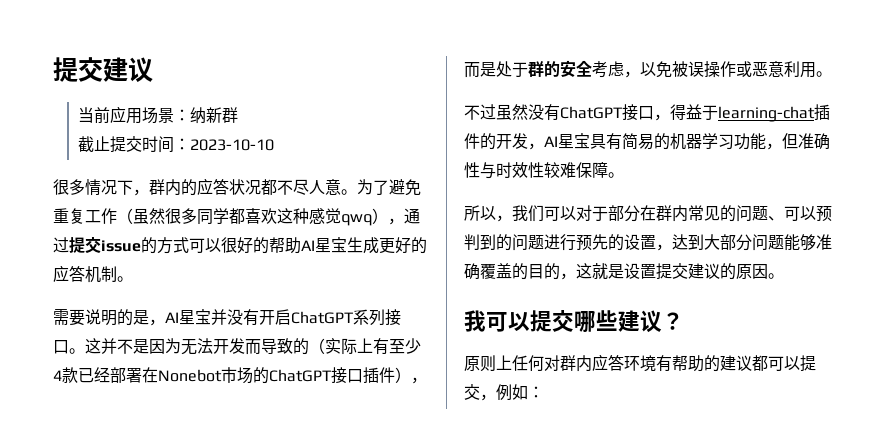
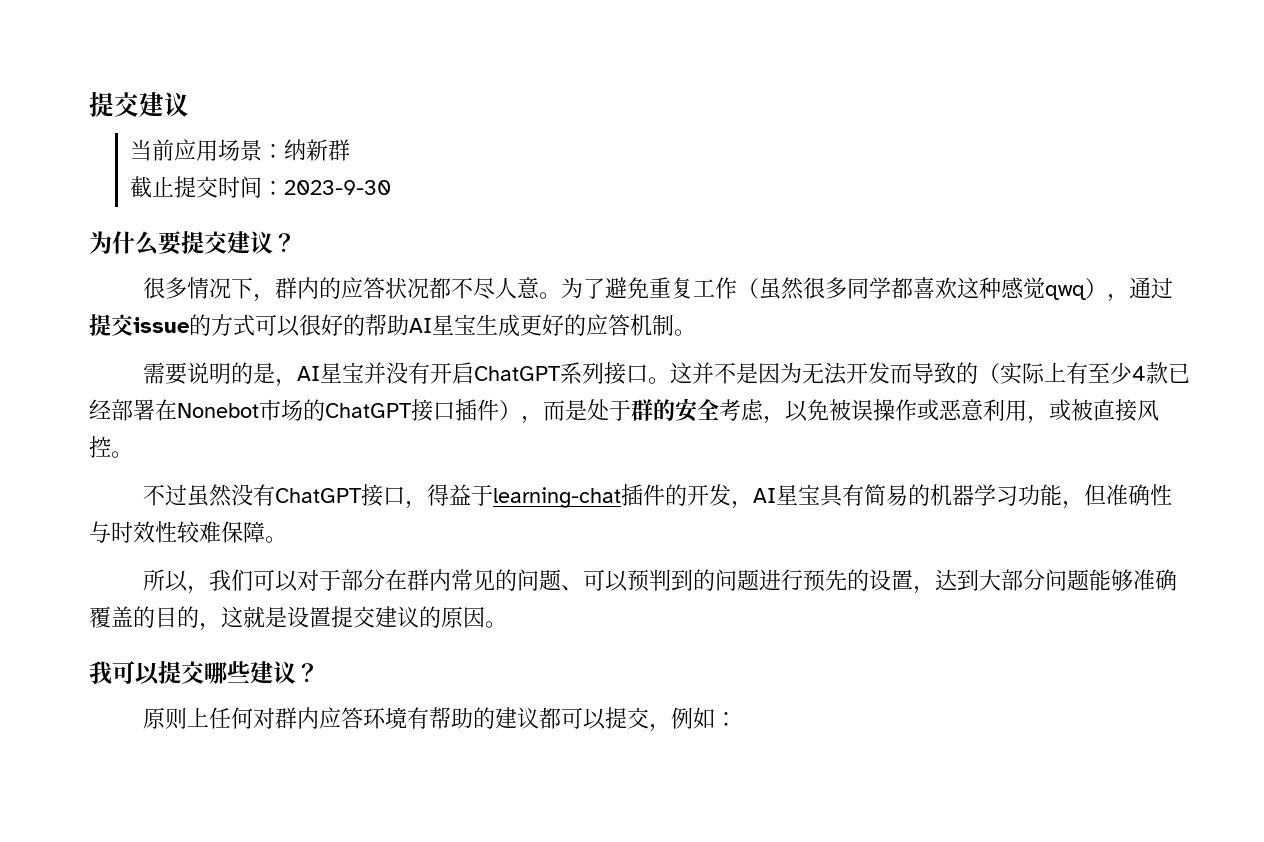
[190,139,275,151] 2023-10-10 -> [284,180,392,195] [89,231,296,256] 2023-9-30 // 为什么要提交建议？
(816, 70) none -> [1027,399,1159,424] [89,436,111,458] ，或被直接风控

